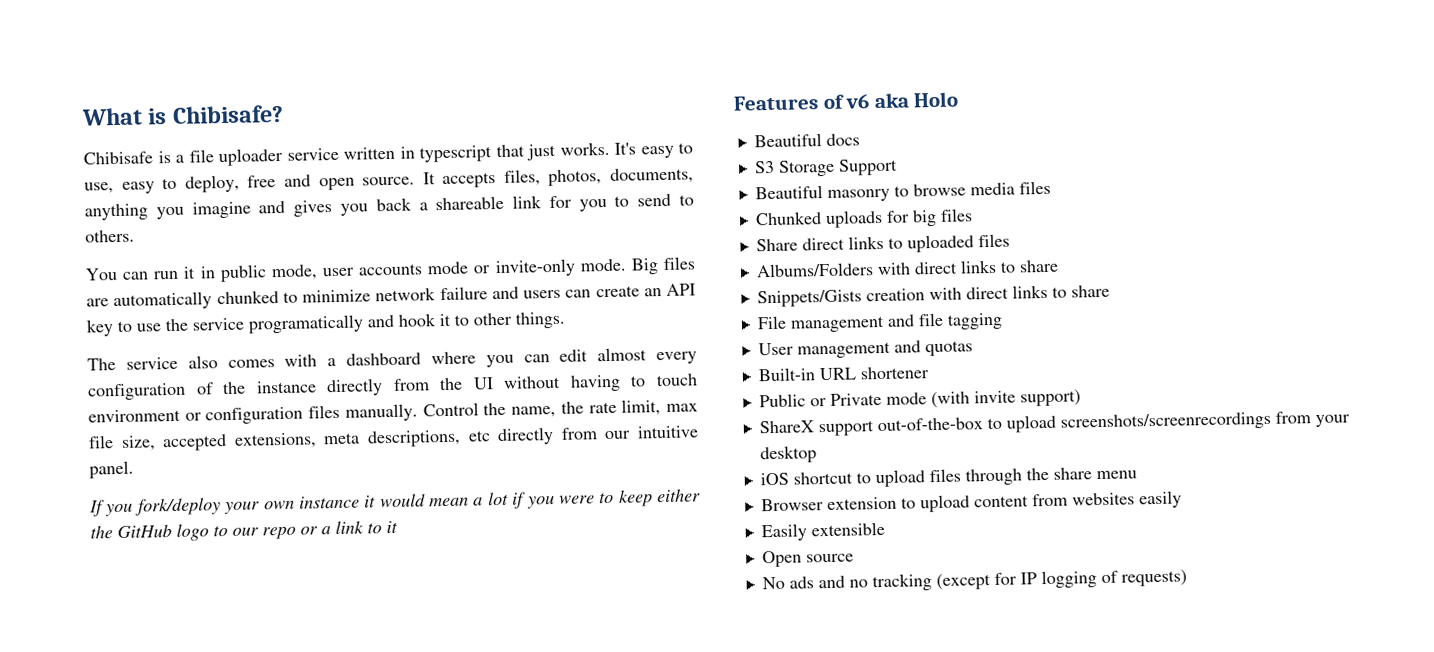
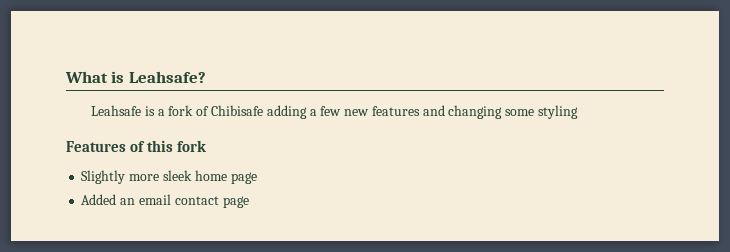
[171,104,284,124] [83,141,693,167] [84,167,694,194] [84,193,695,221] [85,229,135,243] [85,256,695,283] [86,283,696,311] [86,311,566,337] [87,347,697,371] [87,373,698,401] [88,399,699,425] [88,425,700,452] [89,460,134,479] [89,488,701,517] [90,520,398,541] [733,91,960,111] [753,133,860,148] [753,158,898,177] [754,180,1051,202] [754,208,973,229] [755,233,1010,253] [755,259,1059,278] [756,284,1110,308] [756,312,1003,333] [757,340,973,359] [757,366,929,382] [758,389,1081,409] [758,411,1350,437] [759,445,817,464] [759,467,1137,488] [760,490,1182,513] [760,521,885,542] [761,550,854,568] [761,569,1187,592] Chibisafe? // Chibisafe is a file uploader service written in typescript that just works. It's easy to use, easy to deploy, free and open source. It accepts files, photos, documents, anything you imagine and gives you back a shareable link for you to send to others. // You can run it in public mode, user accounts mode or invite-only mode. Big files are automatically chunked to minimize network failure and users can create an API key to use the service programatically and hook it to other things. // The service also comes with a dashboard where you can edit almost every configuration of the instance directly from the UI without having to touch environment or configuration files manually. Control the name, the rate limit, max file size, accepted extensions, meta descriptions, etc directly from our intuitive panel. // If you fork/deploy your own instance it would mean a lot if you were to keep either the GitHub logo to our repo or a link to it // Features of v6 aka Holo // Beautiful docs // S3 Storage Support // Beautiful masonry to browse media files // Chunked uploads for big files // Share direct links to uploaded files // Albums/Folders with direct links to share // Snippets/Gists creation with direct links to share // File management and file tagging // User management and quotas // Built-in URL shortener // Public or Private mode (with invite support) // ShareX support out-of-the-box to upload screenshots/screenrecordings from your desktop // iOS shortcut to upload files through the share menu // Browser extension to upload content from websites easily // Easily extensible // Open source // No ads and no tracking (except for IP logging of requests) -> [128,71,206,83] [91,105,579,119] [66,140,207,152] [81,170,257,184] [81,194,249,208] Leahsafe? // Leahsafe is a fork of Chibisafe adding a few new features and changing some styling // Features of this fork // Slightly more sleek home page // Added an email contact page

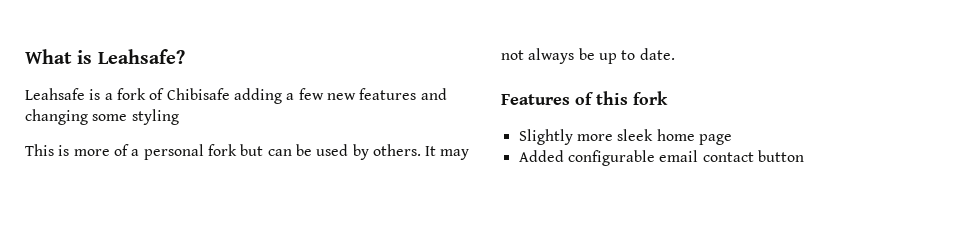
(579, 112) none -> [25,144,470,160] [501,48,675,64] // This is more of a personal fork but can be used by others. It may not always be up to date.
[120,198,136,205] an -> [567,150,655,166] configurable
[222,196,249,208] page -> [757,150,804,162] button

